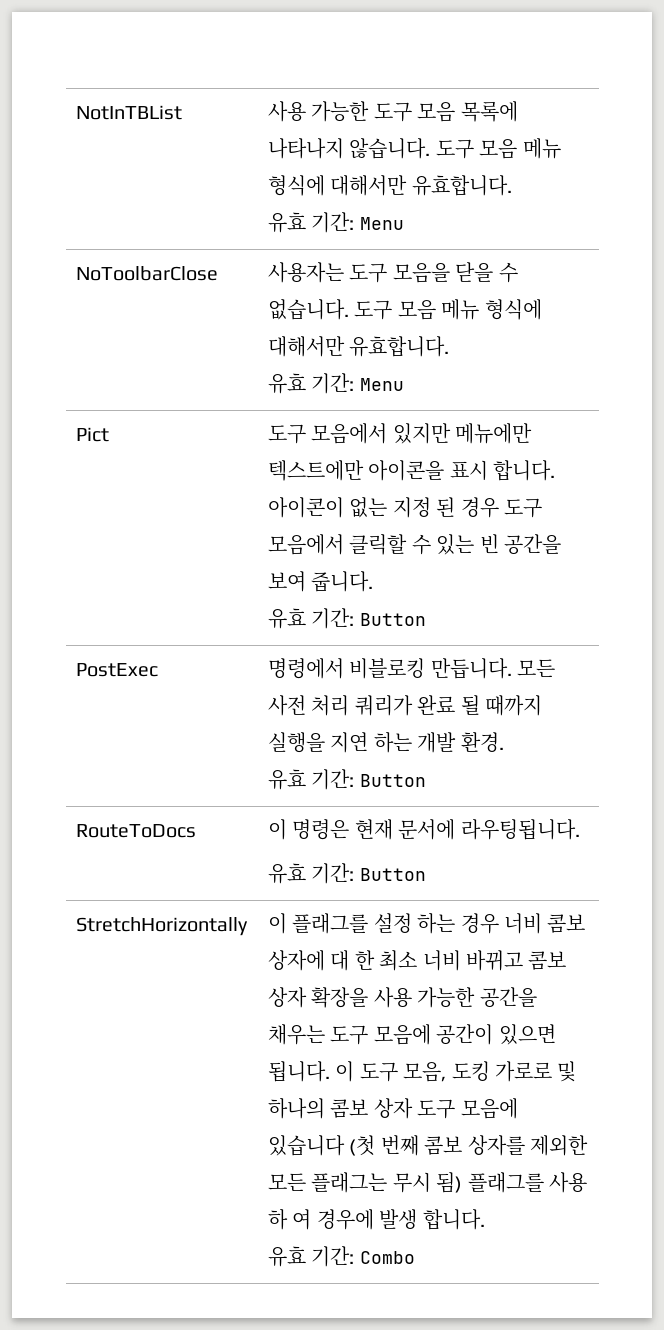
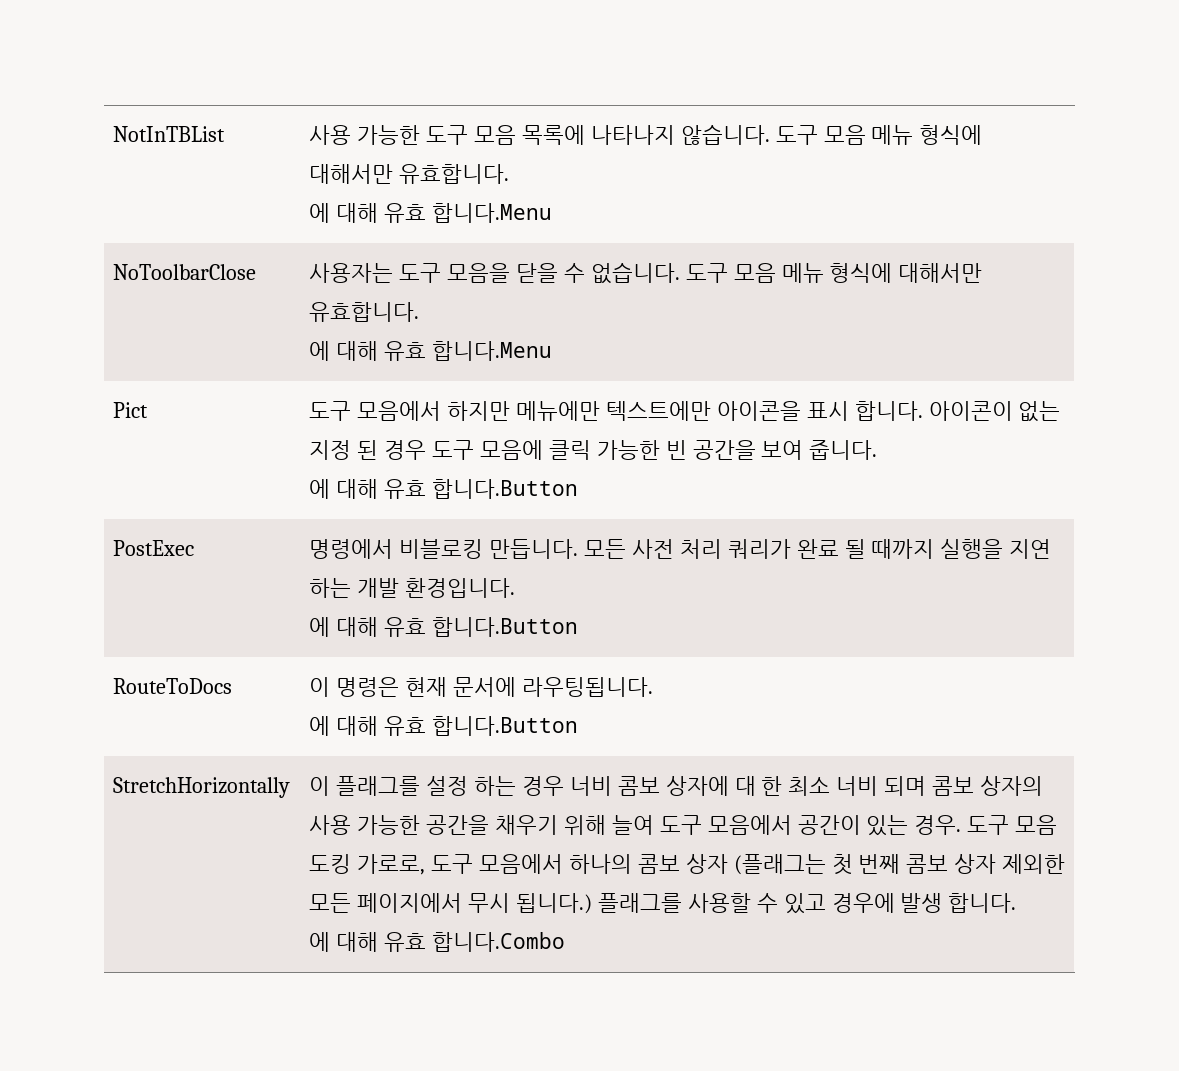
[268,212,404,233] 유효 기간: Menu -> [309,203,552,223] 에 대해 유효 합니다.Menu
[268,373,404,394] 유효 기간: Menu -> [309,341,552,361] 에 대해 유효 합니다.Menu
[392,423,451,444] 있지만 -> [446,401,510,421] 하지만
[268,534,475,555] 모음에서 클릭할 수 있는 -> [479,440,660,460] 모음에 클릭 가능한
[268,608,426,629] 유효 기간: Button -> [309,479,578,499] 에 대해 유효 합니다.Button
[460,732,504,752] [268,769,426,790] 환경. // 유효 기간: Button -> [404,578,515,598] [309,617,578,637] 환경입니다. // 에 대해 유효 합니다.Button
[268,863,426,884] 유효 기간: Button -> [309,716,578,736] 에 대해 유효 합니다.Button
[466,950,567,971] [268,987,537,1008] [268,1024,556,1045] [268,1061,577,1082] [268,1098,518,1119] [268,1135,376,1156] 바뀌고 콤보 상자 확장을 사용 가능한 공간을 채우는 도구 모음에 공간이 있으면 됩니다. 이 도구 모음, 도킹 가로로 및 하나의 콤보 상자 도구 모음에 있습니다 (첫 -> [884,776,1044,796] [309,815,1058,836] [309,854,853,875] 되며 콤보 상자의 사용 가능한 공간을 채우기 위해 늘여 도구 모음에서 공간이 있는 경우. 도구 모음 도킹 가로로, 도구 모음에서 하나의 콤보 상자 (플래그는 첫
[467,1135,525,1156] 상자를 -> [954,854,997,874] 상자
[311,1172,588,1193] [268,1209,312,1230] 플래그는 무시 됨) 플래그를 사용 하 여 -> [356,893,826,914] 페이지에서 무시 됩니다.) 플래그를 사용할 수 있고
[268,1246,415,1267] 유효 기간: Combo -> [309,932,565,952] 에 대해 유효 합니다.Combo

